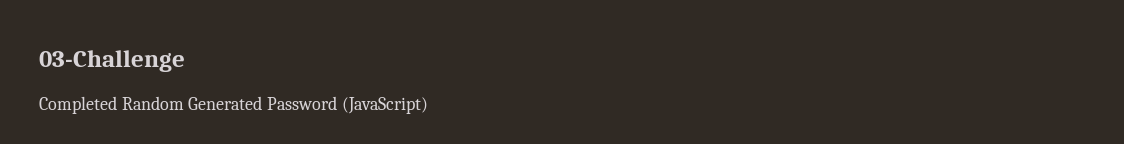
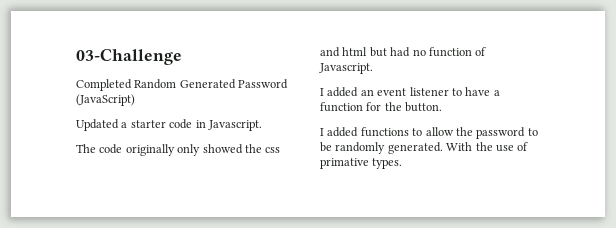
(428, 105) none -> [76,119,262,131] [76,144,281,156] [320,47,487,57] [319,63,373,74] [320,87,500,97] [320,102,443,112] [320,127,538,139] [320,142,529,154] [320,158,403,169] // Updated a starter code in Javascript. // The code originally only showed the css and html but had no function of Javascript. // I added an event listener to have a function for the button. // I added functions to allow the password to be randomly generated. With the use of primative types.

